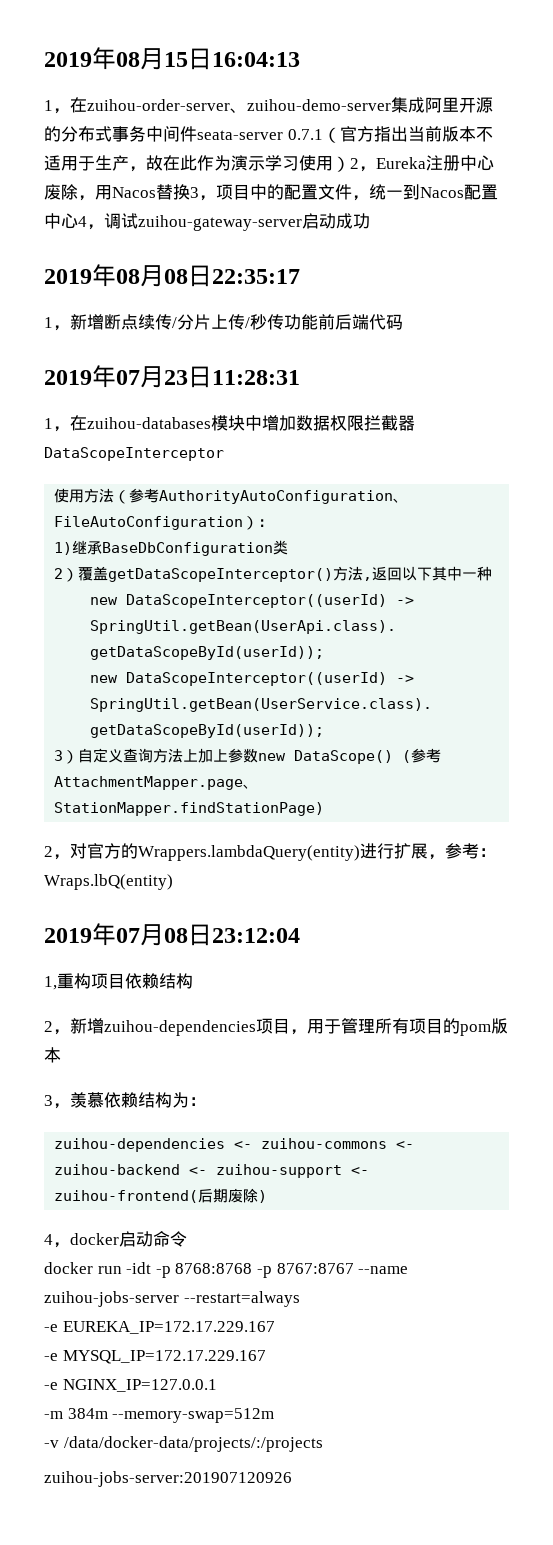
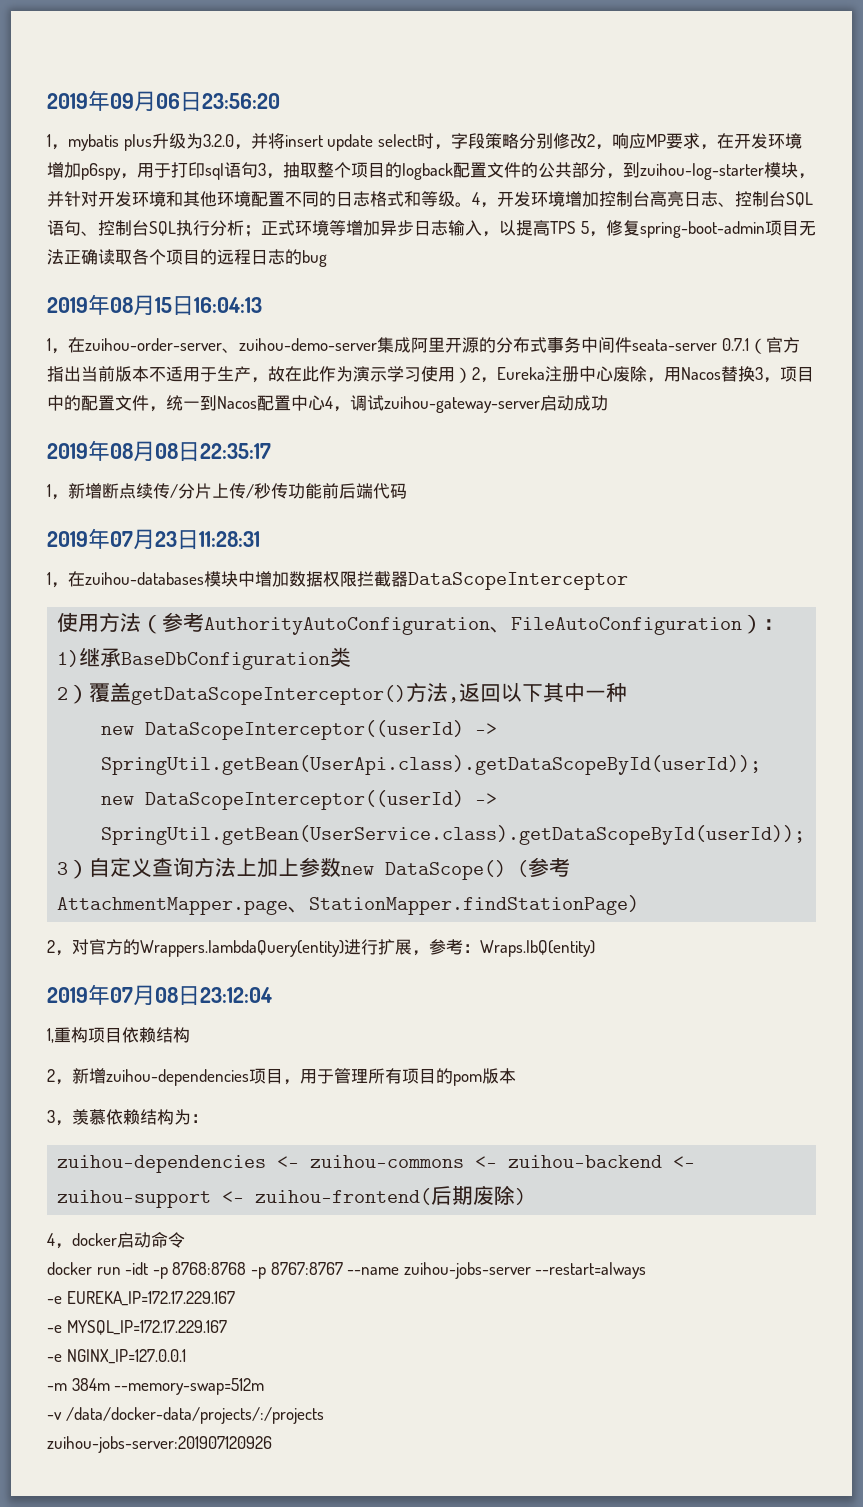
[44,47,116,70] 2019年 -> [47,90,280,112] [47,133,802,151] [47,162,815,180] [47,191,813,208] [47,220,816,238] [47,249,327,267] [47,294,110,315] 2019年09月06日23:56:20 // 1，mybatis plus升级为3.2.0，并将insert update select时，字段策略分别修改2，响应MP要求，在开发环境增加p6spy，用于打印sql语句3，抽取整个项目的logback配置文件的公共部分，到zuihou-log-starter模块，并针对开发环境和其他环境配置不同的日志格式和等级。4，开发环境增加控制台高亮日志、控制台SQL语句、控制台SQL执行分析；正式环境等增加异步日志输入，以提高TPS 5，修复spring-boot-admin项目无法正确读取各个项目的远程日志的bug // 2019年

